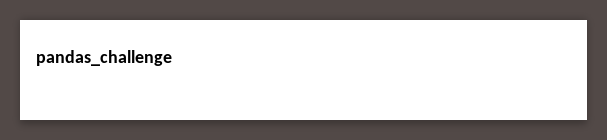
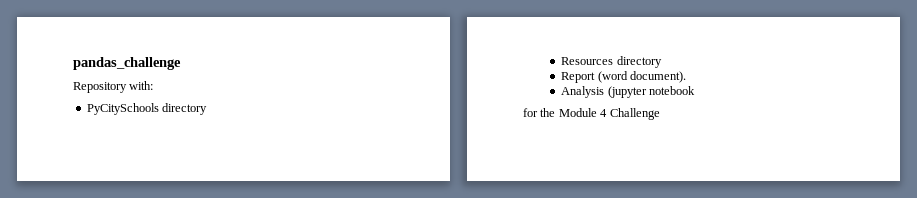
(172, 58) none -> [73,81,154,93] [86,103,208,115] [561,56,662,68] [561,71,687,83] [561,86,696,98] [523,108,660,120] // Repository with: // PyCitySchools directory // Resources directory // Report (word document). // Analysis (jupyter notebook // for the Module 4 Challenge

